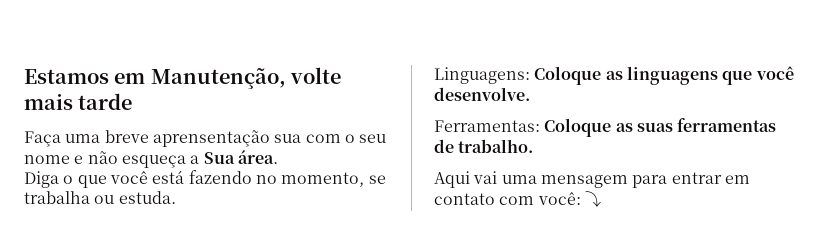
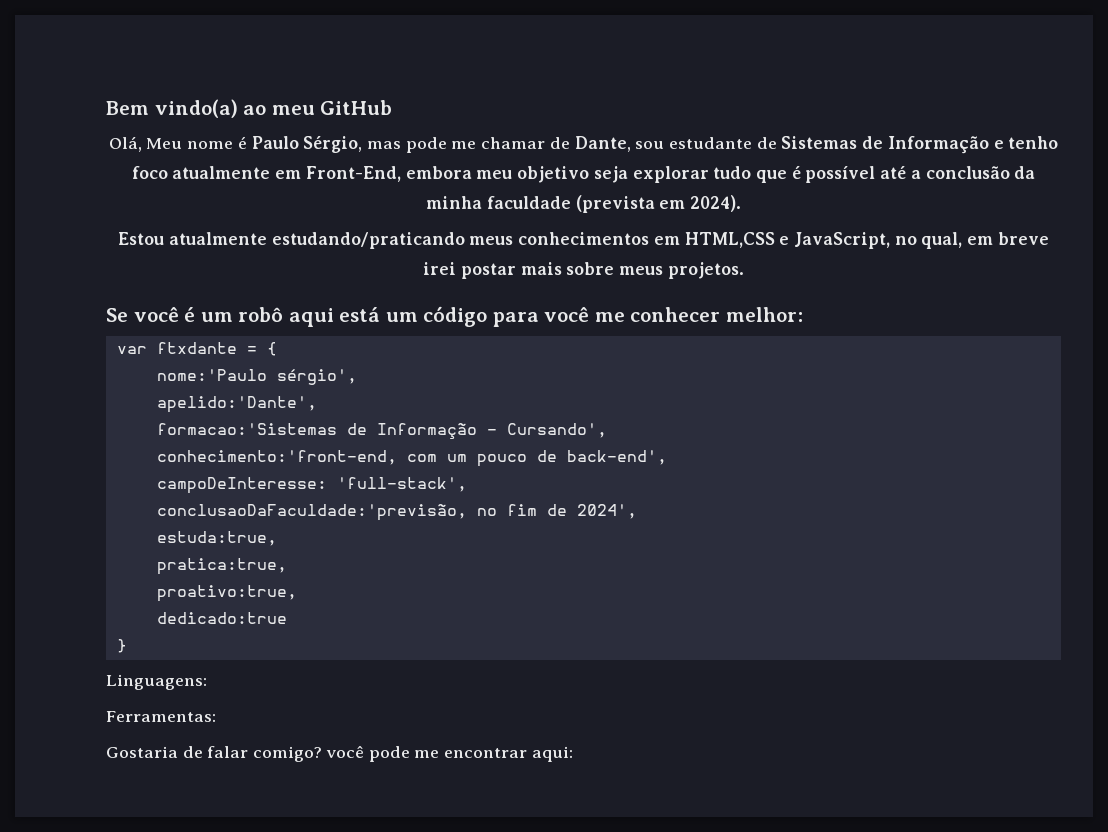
[24,67,342,89] [24,93,133,110] [24,130,387,147] [24,150,278,168] [24,170,386,188] [24,191,176,204] [434,66,794,85] [434,87,530,101] [434,118,777,137] [434,139,534,153] [434,171,750,188] [434,191,601,207] Estamos em Manutenção, volte mais tarde // Faça uma breve aprensentação sua com o seu nome e não esqueça a Sua área. // Diga o que você está fazendo no momento, se trabalha ou estuda. // Linguagens: Coloque as linguagens que você desenvolve. // Ferramentas: Coloque as suas ferramentas de trabalho. // Aqui vai uma mensagem para entrar em contato com você: ⤵ -> [106,99,393,118] [108,135,1059,154] [131,165,1036,183] [426,195,741,213] [118,232,1049,249] [423,262,744,279] [106,306,803,327] [116,342,277,356] [156,369,357,385] [156,396,317,413] [156,423,607,439] [156,450,667,467] [156,477,467,494] [156,504,637,521] [156,531,277,546] [156,558,287,575] [156,585,297,602] [156,612,287,624] [116,639,127,653] [106,674,207,690] [106,711,216,722] [106,745,573,762] Bem vindo(a) ao meu GitHub // Olá, Meu nome é Paulo Sérgio, mas pode me chamar de Dante, sou estudante de Sistemas de Informação e tenho foco atualmente em Front-End, embora meu objetivo seja explorar tudo que é possível até a conclusão da minha faculdade (prevista em 2024). // Estou atualmente estudando/praticando meus conhecimentos em HTML,CSS e JavaScript, no qual, em breve irei postar mais sobre meus projetos. // Se você é um robô aqui está um código para você me conhecer melhor: // var ftxdante = { // nome:'Paulo sérgio', // apelido:'Dante', // formacao:'Sistemas de Informação - Cursando', // conhecimento:'front-end, com um pouco de back-end', // campoDeInteresse: 'full-stack', // conclusaoDaFaculdade:'previsão, no fim de 2024', // estuda:true, // pratica:true, // proativo:true, // dedicado:true // } // Linguagens: // Ferramentas: // Gostaria de falar comigo? você pode me encontrar aqui:

